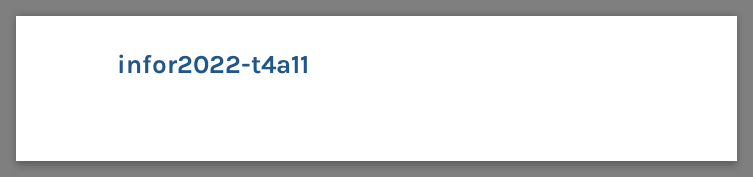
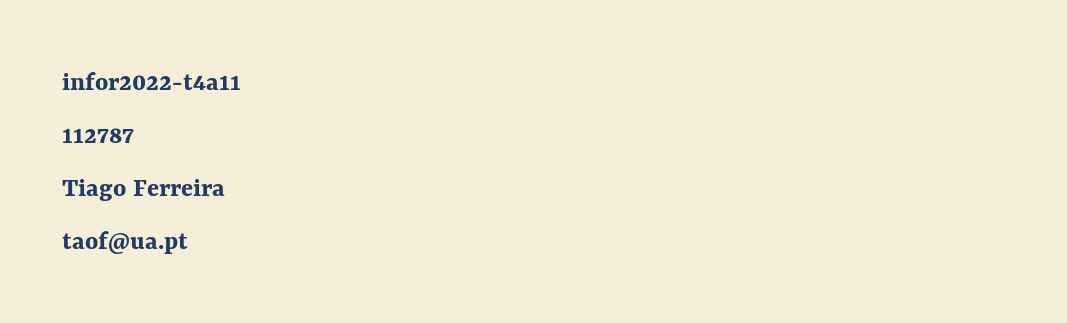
(309, 64) none -> [62,128,134,143] [62,179,226,201] [62,231,188,254] // 112787 // Tiago Ferreira // taof@ua.pt

